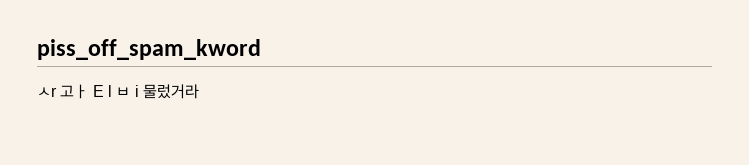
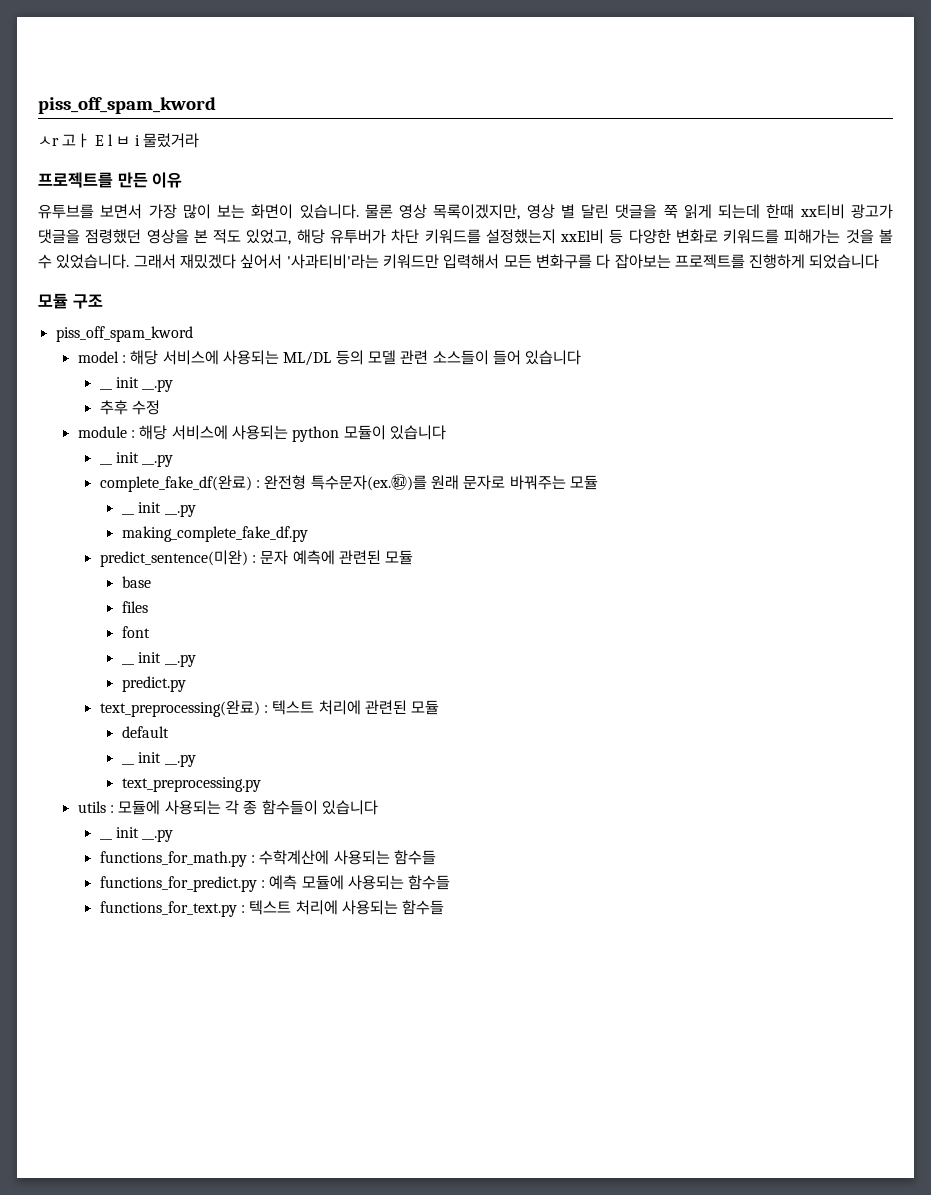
(199, 91) none -> [38,172,183,188] [38,204,894,220] [38,229,894,245] [38,254,880,269] [38,293,103,309] [55,326,193,342] [77,350,582,366] [99,388,112,390] [116,377,174,392] [99,400,161,415] [77,425,446,442] [99,463,112,465] [116,452,174,467] [99,474,599,492] [121,513,134,515] [138,502,196,517] [121,526,308,542] [99,550,414,567] [121,576,151,588] [121,601,148,613] [121,626,150,638] [121,663,134,665] [138,652,196,667] [121,676,186,692] [99,700,440,717] [121,726,169,738] [121,763,134,765] [138,752,196,767] [121,777,261,792] [77,800,378,815] [99,838,112,840] [116,827,174,842] [99,850,437,867] [99,875,451,892] [99,900,445,917] // 프로젝트를 만든 이유 // 유투브를 보면서 가장 많이 보는 화면이 있습니다. 물론 영상 목록이겠지만, 영상 별 달린 댓글을 쭉 읽게 되는데 한때 xx티비 광고가 댓글을 점령했던 영상을 본 적도 있었고, 해당 유투버가 차단 키워드를 설정했는지 xxEl비 등 다양한 변화로 키워드를 피해가는 것을 볼 수 있었습니다. 그래서 재밌겠다 싶어서 '사과티비'라는 키워드만 입력해서 모든 변화구를 다 잡아보는 프로젝트를 진행하게 되었습니다 // 모듈 구조 // piss_off_spam_kword // model : 해당 서비스에 사용되는 ML/DL 등의 모델 관련 소스들이 들어 있습니다 // __ init __.py // 추후 수정 // module : 해당 서비스에 사용되는 python 모듈이 있습니다 // __ init __.py // complete_fake_df(완료) : 완전형 특수문자(ex.㉼)를 원래 문자로 바꿔주는 모듈 // __ init __.py // making_complete_fake_df.py // predict_sentence(미완) : 문자 예측에 관련된 모듈 // base // files // font // __ init __.py // predict.py // text_preprocessing(완료) : 텍스트 처리에 관련된 모듈 // default // __ init __.py // text_preprocessing.py // utils : 모듈에 사용되는 각 종 함수들이 있습니다 // __ init __.py // functions_for_math.py : 수학계산에 사용되는 함수들 // functions_for_predict.py : 예측 모듈에 사용되는 함수들 // functions_for_text.py : 텍스트 처리에 사용되는 함수들

